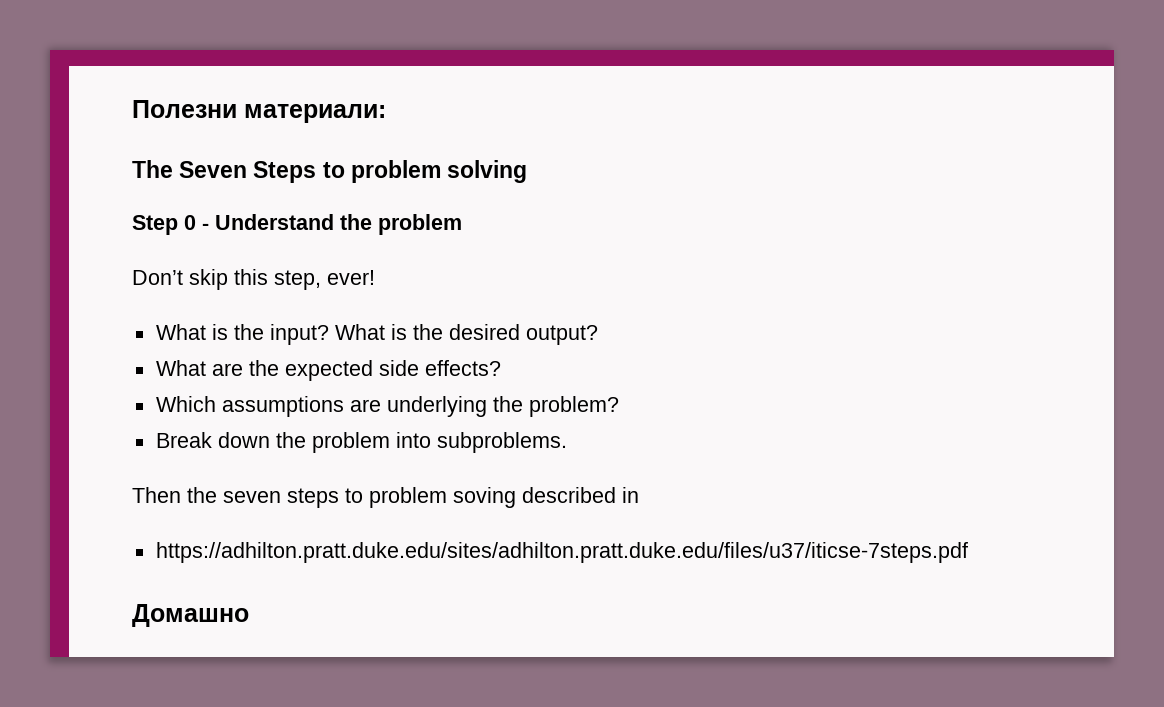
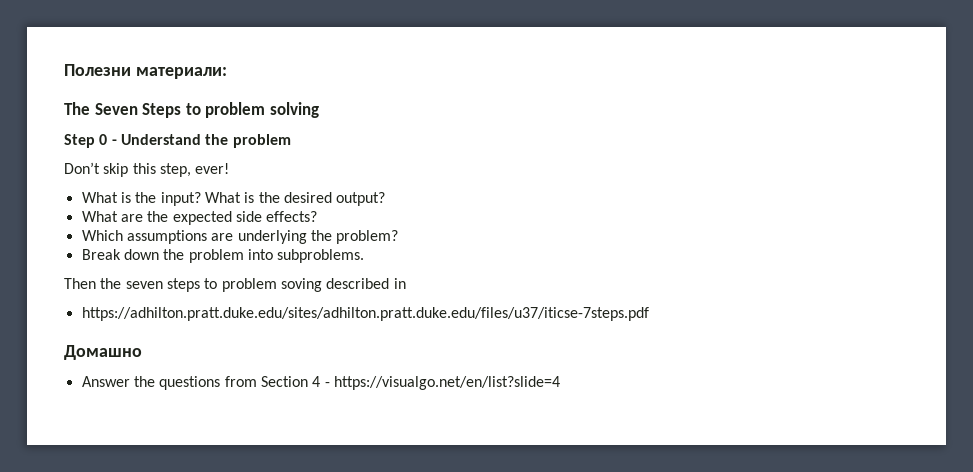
(249, 615) none -> [81,376,560,390] // Answer the questions from Section 4 - https://visualgo.net/en/list?slide=4

